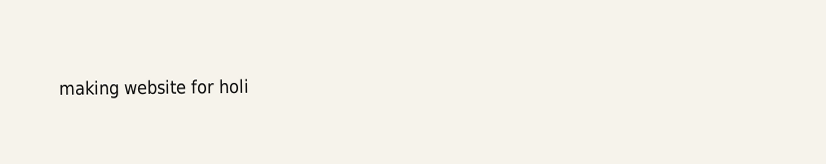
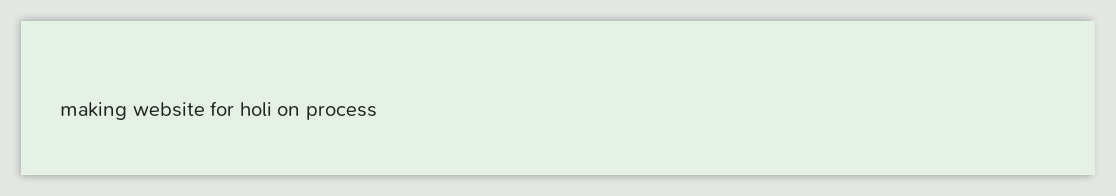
(250, 86) none -> [277,105,377,120] on process

